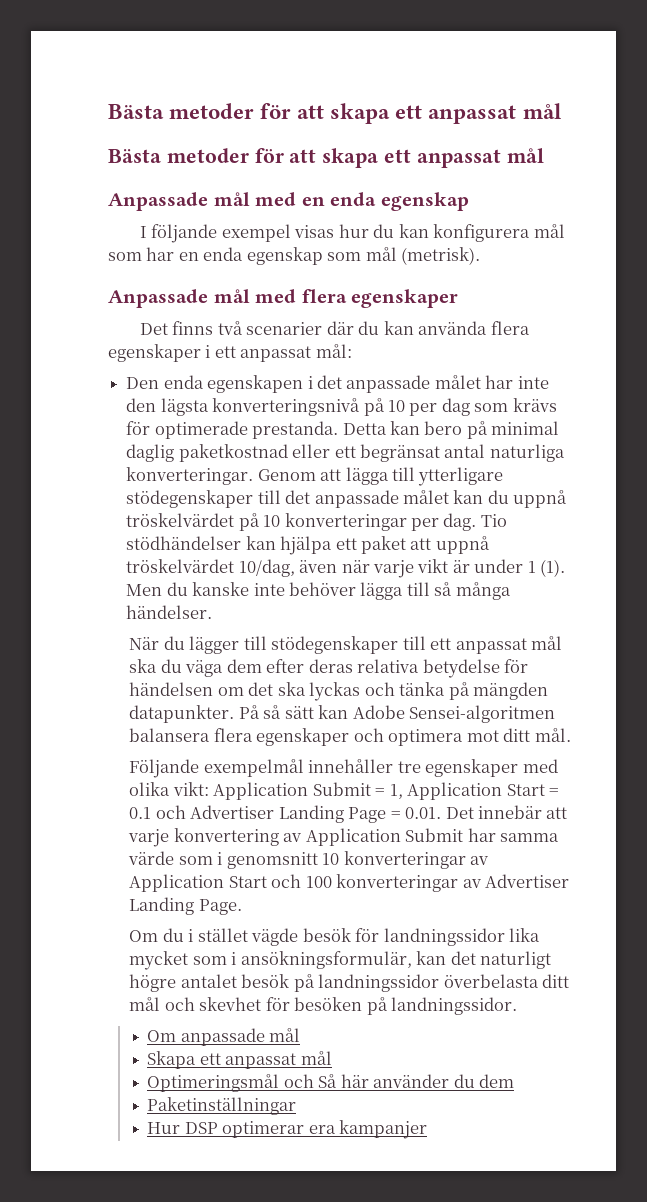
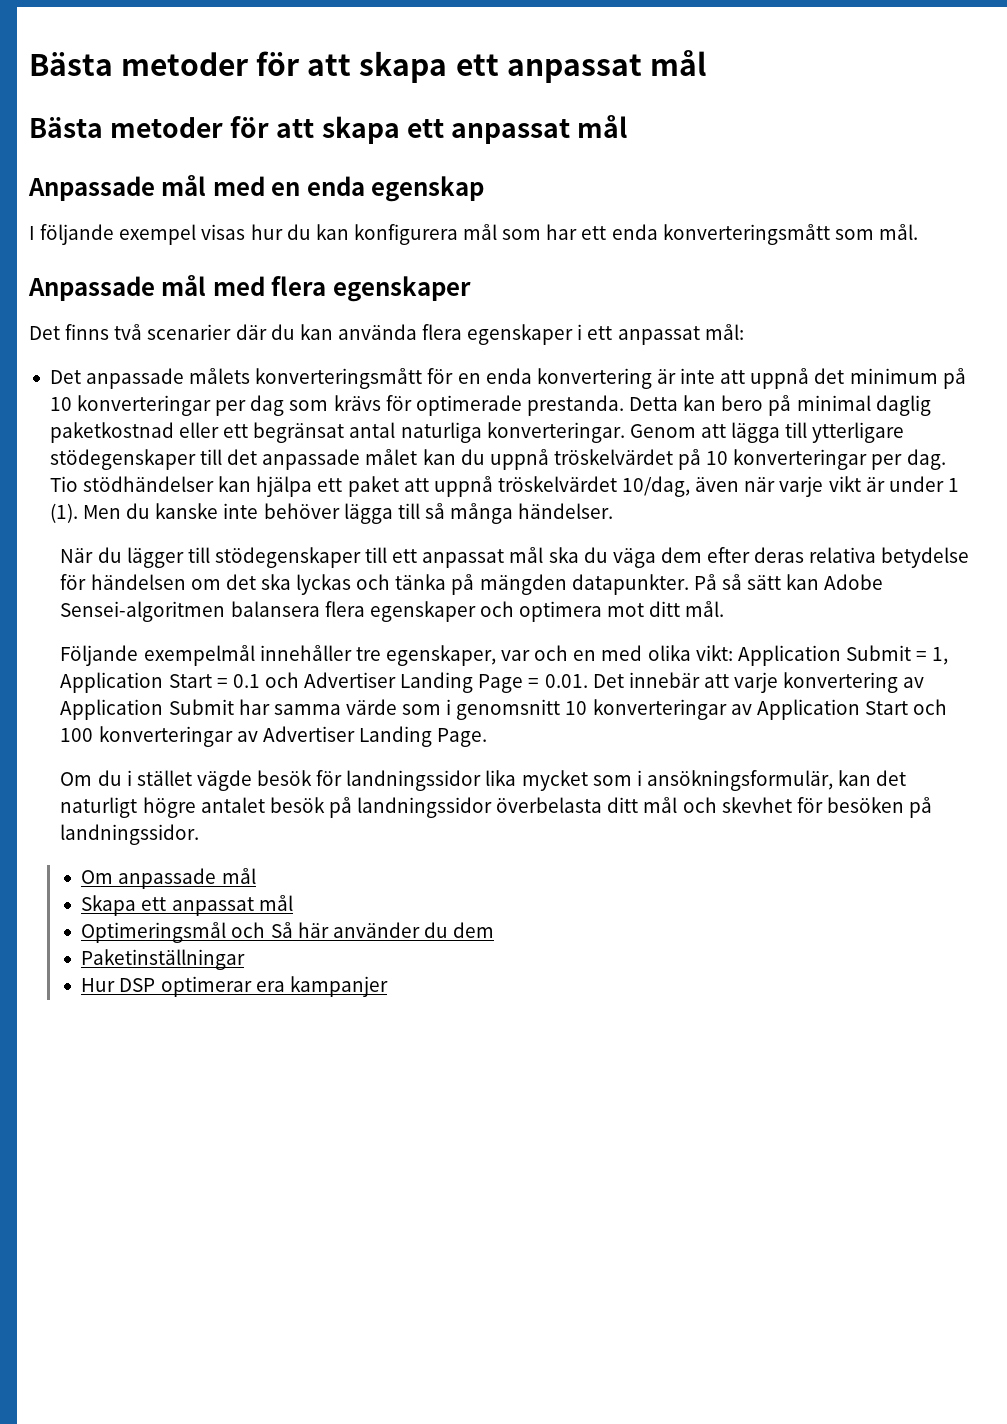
[178,247,481,265] en enda egenskap som mål (metrisk). -> [581,224,918,245] ett enda konverteringsmått som mål.
[126,375,549,393] [126,398,405,416] Den enda egenskapen i det anpassade målet har inte den lägsta konverteringsnivå på 10 -> [49,368,966,389] [49,395,212,416] Det anpassade målets konverteringsmått för en enda konvertering är inte att uppnå det minimum på 10 konverteringar
[425,759,519,777] egenskaper -> [385,645,597,666] egenskaper, var och en

